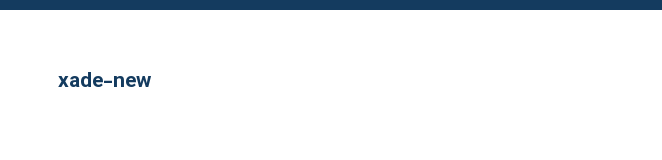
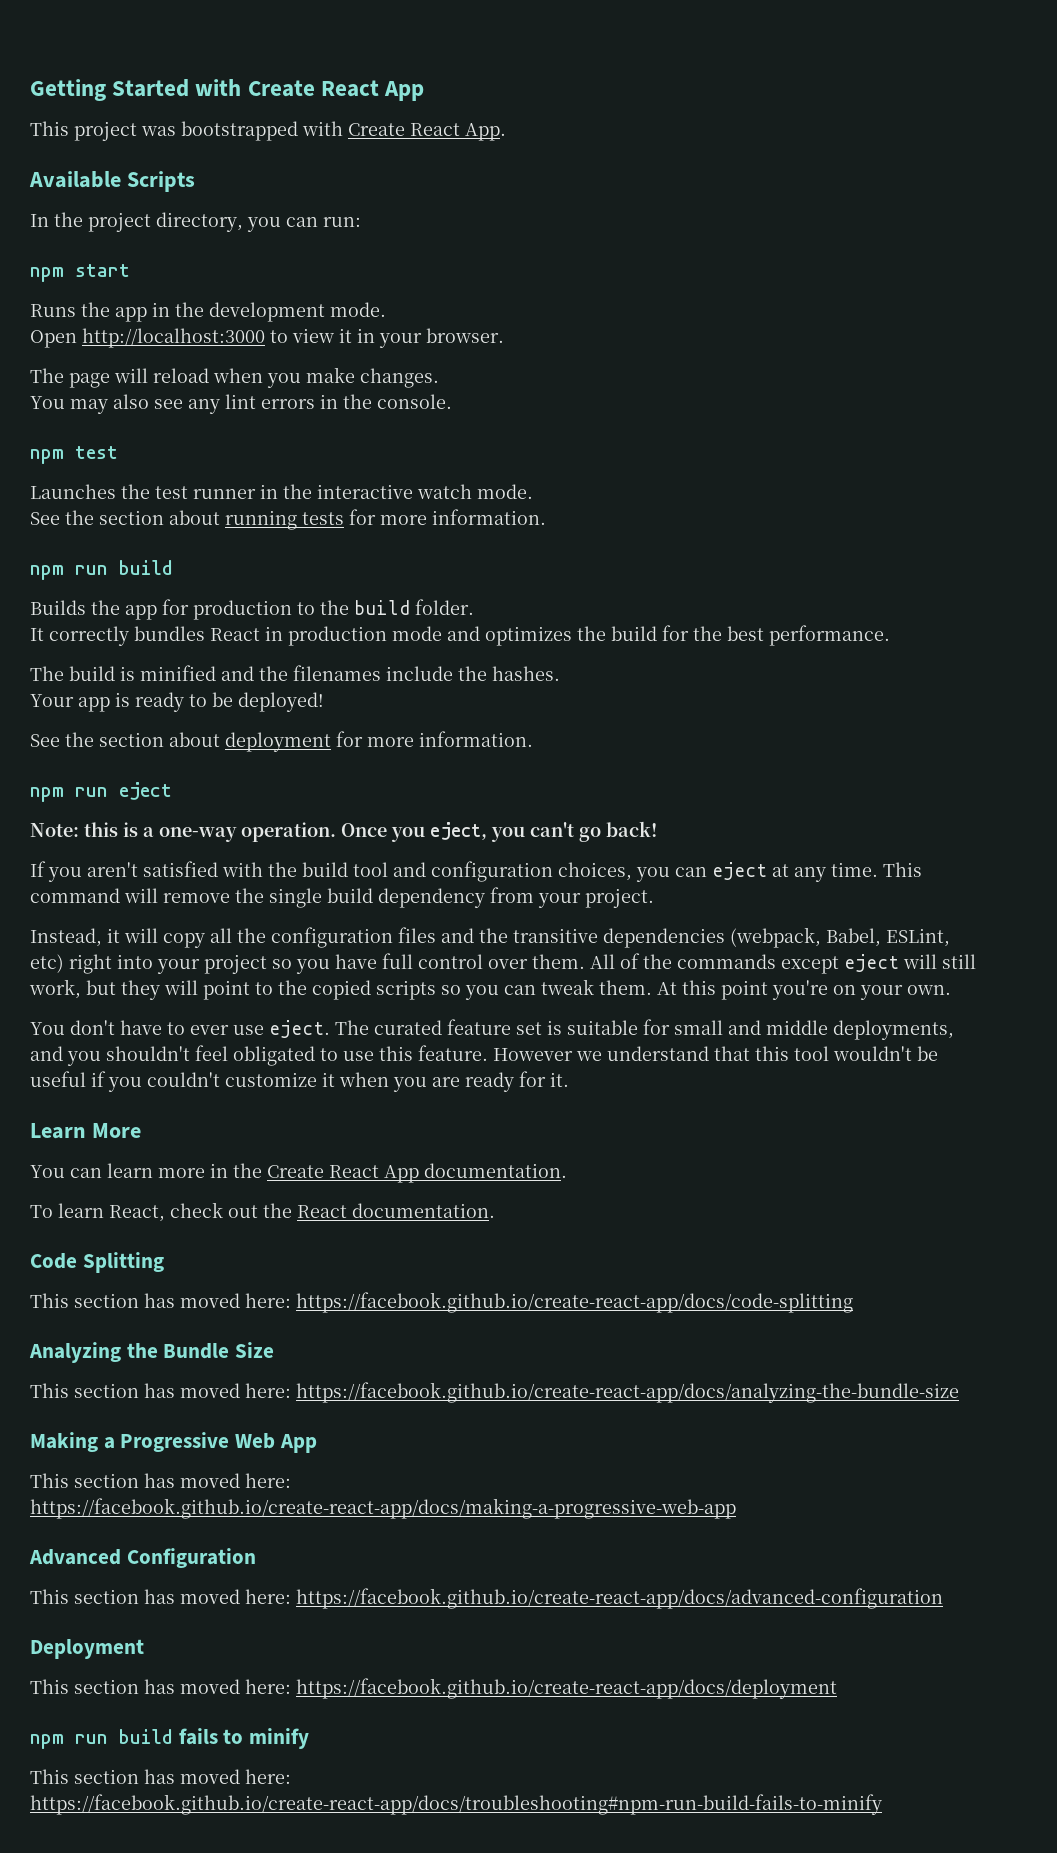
[58,72,152,87] xade-new -> [30,79,425,101] [30,121,506,141] [29,171,195,192] [30,212,361,232] [30,264,130,282] [30,302,386,322] [30,328,504,348] [30,367,439,388] [30,394,452,414] [30,446,118,464] [30,484,533,499] [30,509,546,530] [30,560,173,580] [30,599,474,620] [30,625,890,646] [30,665,560,681] [30,692,324,712] [30,731,533,752] [30,782,172,802] [30,821,657,842] [30,861,922,882] [30,887,654,908] [30,927,950,948] [30,953,976,974] [29,979,951,1000] [30,1019,954,1040] [30,1045,938,1066] [30,1071,569,1092] [30,1123,141,1139] [30,1163,567,1183] [30,1202,495,1222] [30,1252,164,1273] [30,1292,853,1313] [29,1342,275,1363] [30,1382,959,1403] [30,1432,317,1453] [30,1473,291,1488] [30,1498,736,1519] [29,1548,256,1568] [30,1588,943,1609] [30,1639,144,1659] [30,1678,837,1699] [30,1728,310,1749] [30,1769,291,1784] [30,1794,882,1815] Getting Started with Create React App // This project was bootstrapped with Create React App. // Available Scripts // In the project directory, you can run: // npm start // Runs the app in the development mode. // Open http://localhost:3000 to view it in your browser. // The page will reload when you make changes. // You may also see any lint errors in the console. // npm test // Launches the test runner in the interactive watch mode. // See the section about running tests for more information. // npm run build // Builds the app for production to the build folder. // It correctly bundles React in production mode and optimizes the build for the best performance. // The build is minified and the filenames include the hashes. // Your app is ready to be deployed! // See the section about deployment for more information. // npm run eject // Note: this is a one-way operation. Once you eject, you can't go back! // If you aren't satisfied with the build tool and configuration choices, you can eject at any time. This command will remove the single build dependency from your project. // Instead, it will copy all the configuration files and the transitive dependencies (webpack, Babel, ESLint, etc) right into your project so you have full control over them. All of the commands except eject will still work, but they will point to the copied scripts so you can tweak them. At this point you're on your own. // You don't have to ever use eject. The curated feature set is suitable for small and middle deployments, and you shouldn't feel obligated to use this feature. However we understand that this tool wouldn't be useful if you couldn't customize it when you are ready for it. // Learn More // You can learn more in the Create React App documentation. // To learn React, check out the React documentation. // Code Splitting // This section has moved here: https://facebook.github.io/create-react-app/docs/code-splitting // Analyzing the Bundle Size // This section has moved here: https://facebook.github.io/create-react-app/docs/analyzing-the-bundle-size // Making a Progressive Web App // This section has moved here: https://facebook.github.io/create-react-app/docs/making-a-progressive-web-app // Advanced Configuration // This section has moved here: https://facebook.github.io/create-react-app/docs/advanced-configuration // Deployment // This section has moved here: https://facebook.github.io/create-react-app/docs/deployment // npm run build fails to minify // This section has moved here: https://facebook.github.io/create-react-app/docs/troubleshooting#npm-run-build-fails-to-minify

